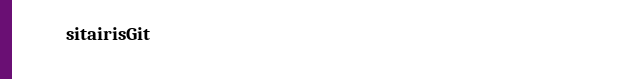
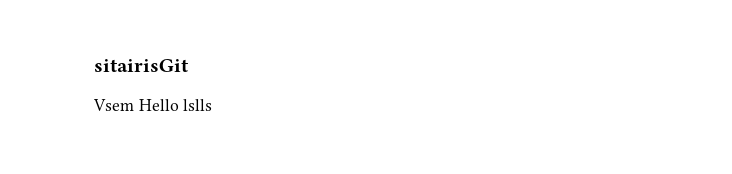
(150, 33) none -> [93,99,213,111] // Vsem Hello lslls

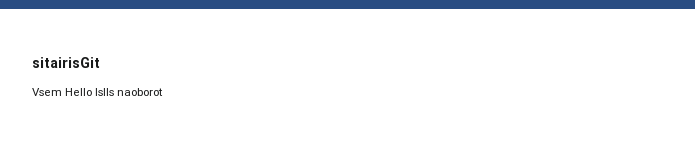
(213, 105) none -> [117,88,164,96] naoborot

